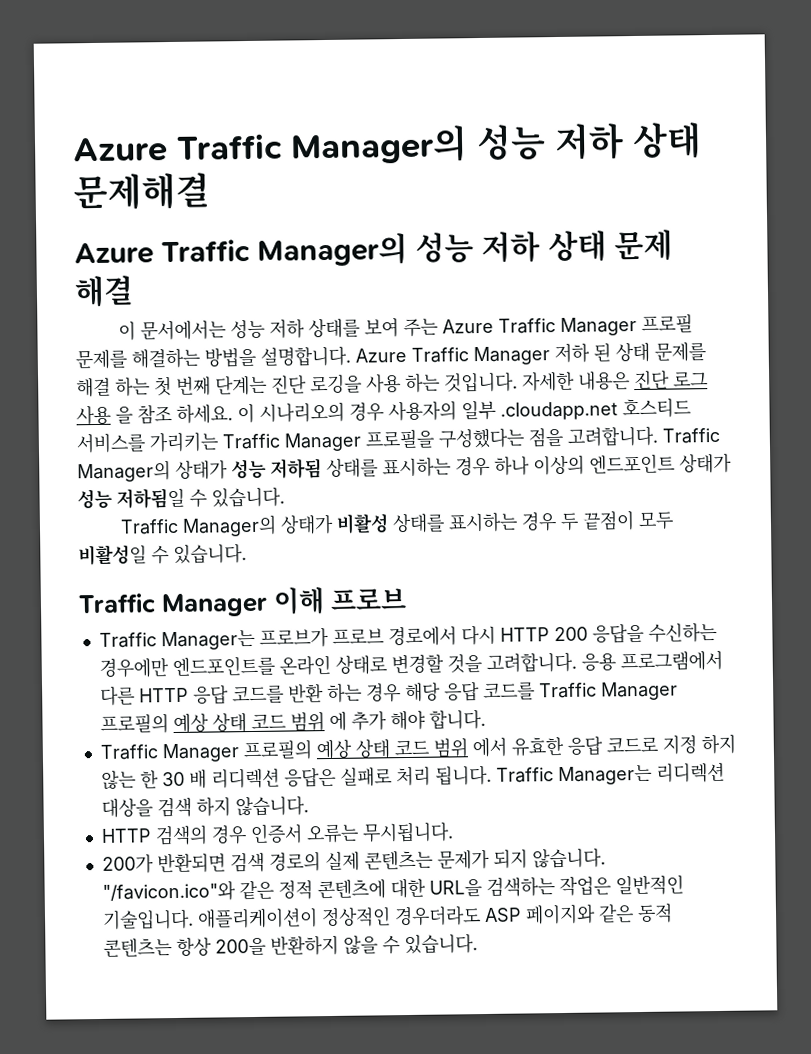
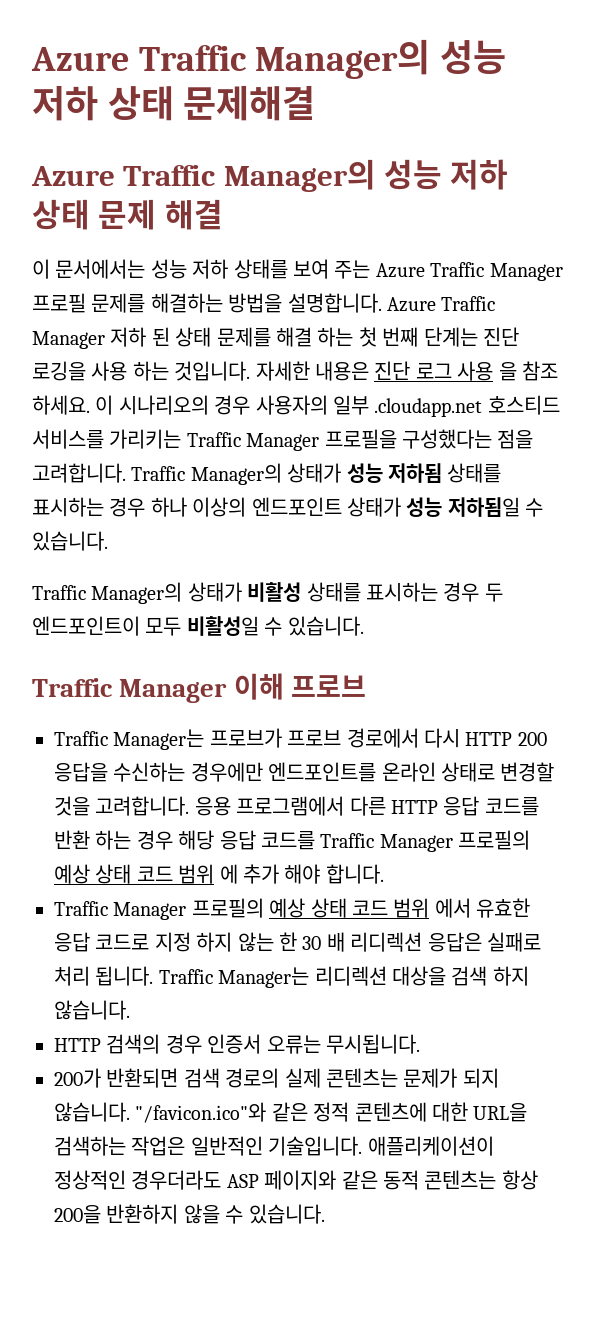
[581,511,635,531] 끝점이 -> [32,616,140,636] 엔드포인트이

